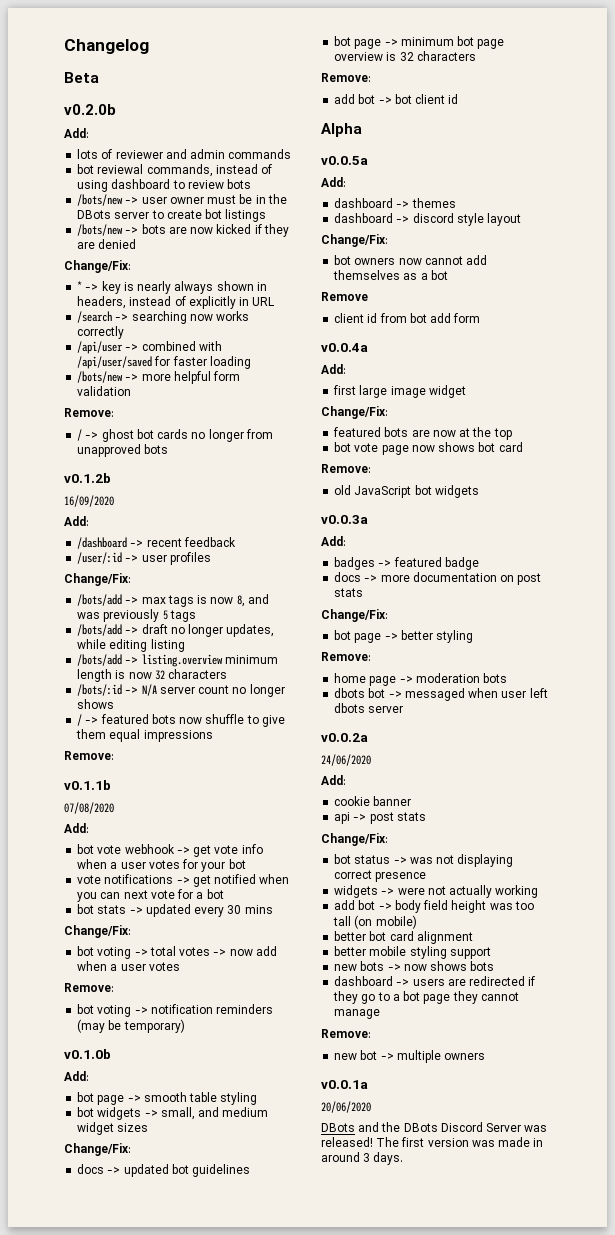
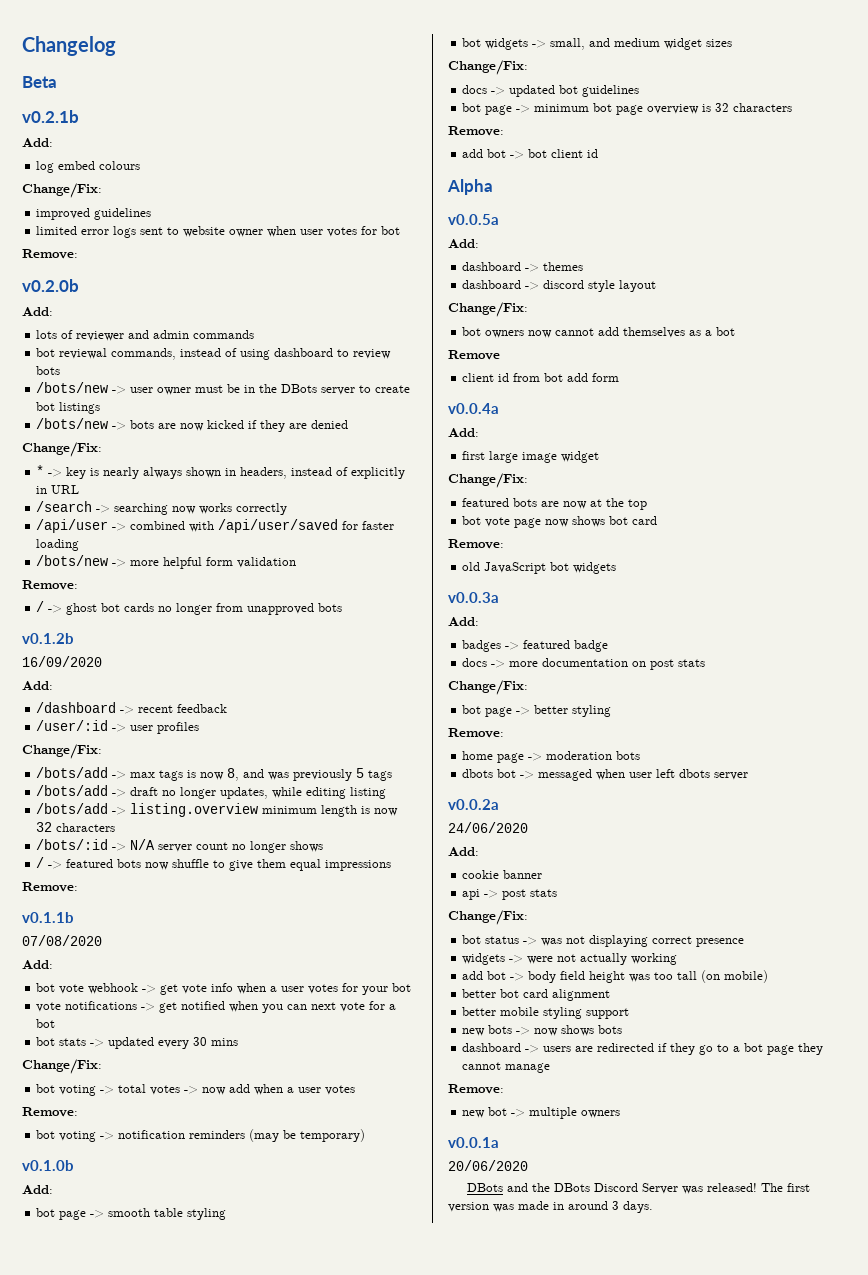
(99, 77) none -> [22,110,79,123] [22,138,53,147] [36,161,141,173] [22,183,102,198] [36,208,152,220] [36,226,401,238] [22,249,78,259] // v0.2.1b // Add: // log embed colours // Change/Fix: // improved guidelines // limited error logs sent to website owner when user votes for bot // Remove:

